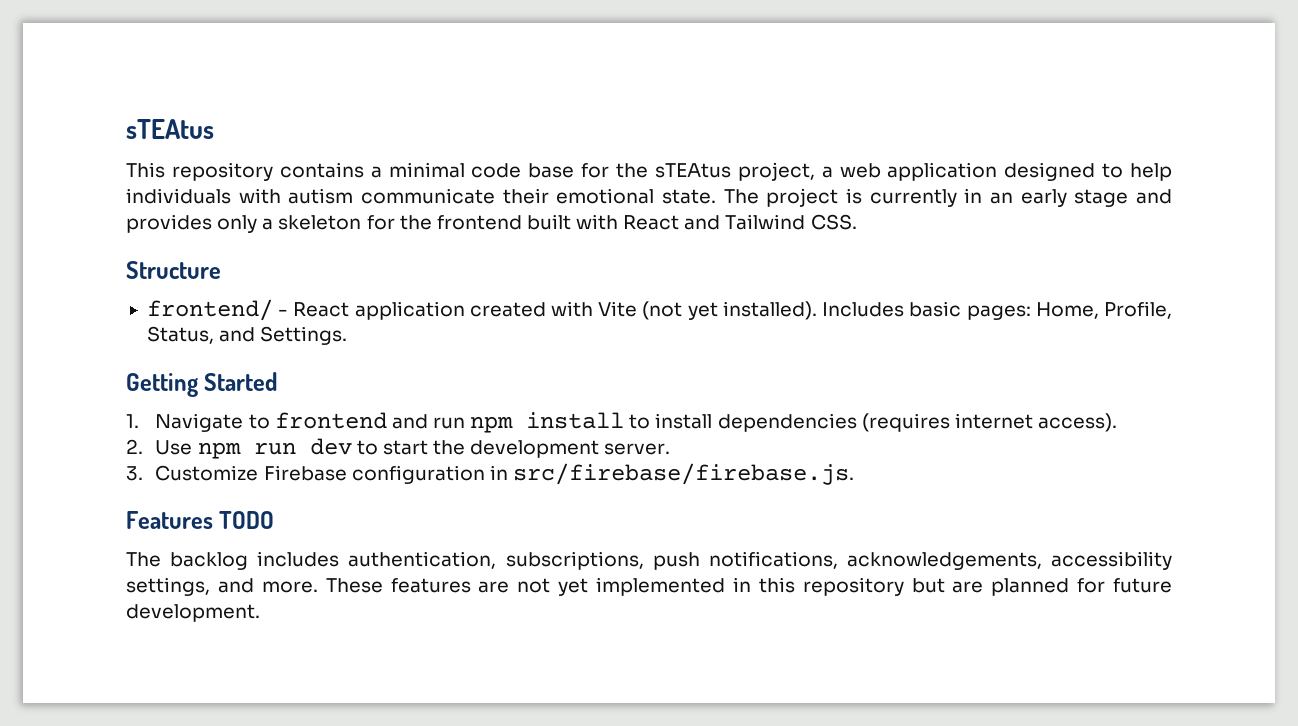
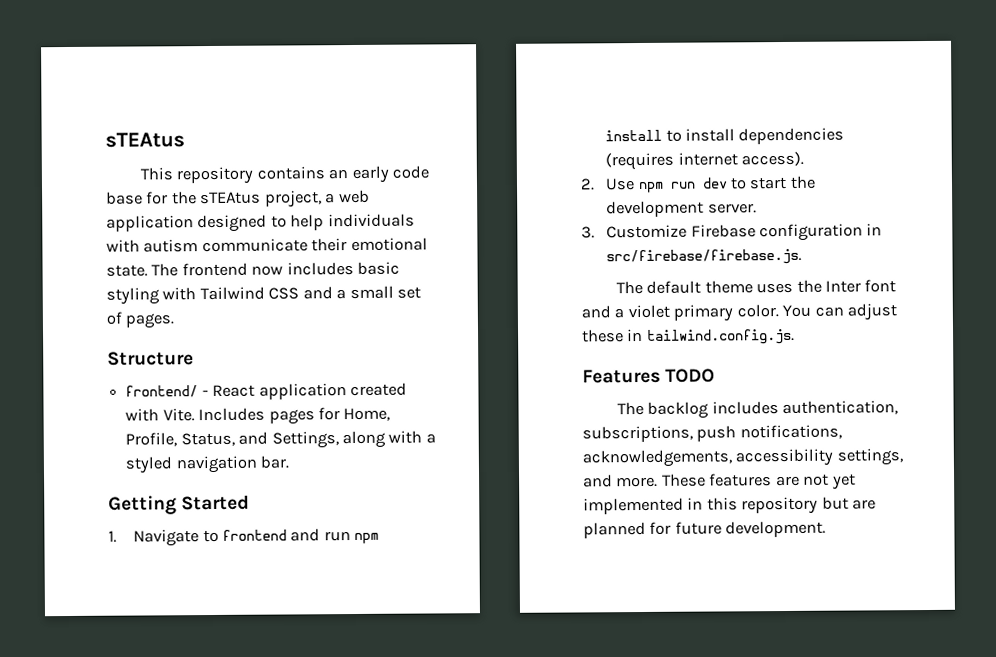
[370,162,465,178] a minimal -> [328,165,389,184] an early
[766,188,1172,207] [126,214,857,233] project is currently in an early stage and provides only a skeleton for the frontend built with React and Tailwind CSS. -> [181,261,401,277] [106,285,422,305] [106,311,175,329] frontend now includes basic styling with Tailwind CSS and a small set of pages.
[598,301,1172,320] [146,326,348,345] Vite (not yet installed). Includes basic pages: Home, Profile, Status, and Settings. -> [162,407,391,425] [125,430,436,449] [125,455,290,474] Vite. Includes pages for Home, Profile, Status, and Settings, along with a styled navigation bar.
(854, 474) none -> [615,279,897,295] [581,303,898,322] [582,328,795,345] // The default theme uses the Inter font and a violet primary color. You can adjust these in tailwind.config.js.

